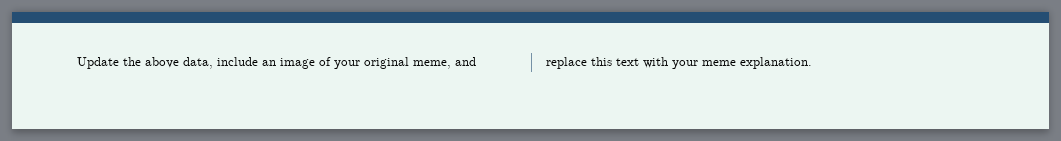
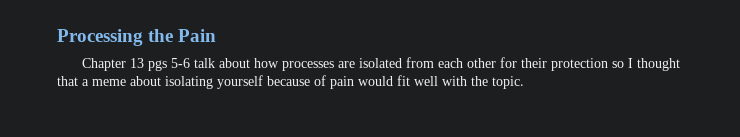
[77,57,812,69] Update the above data, include an image of your original meme, and replace this text with your meme explanation. -> [57,29,217,46] [81,57,680,71] [57,75,524,89] Processing the Pain // Chapter 13 pgs 5-6 talk about how processes are isolated from each other for their protection so I thought that a meme about isolating yourself because of pain would fit well with the topic.

